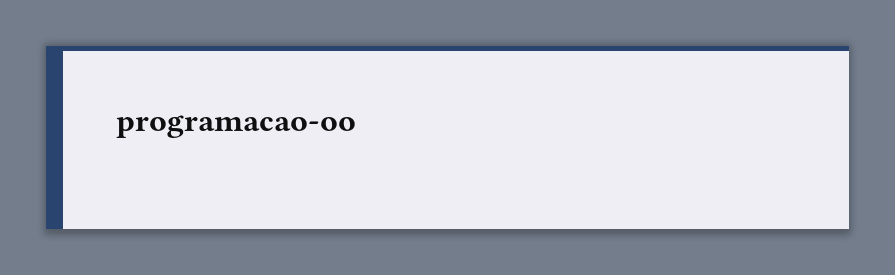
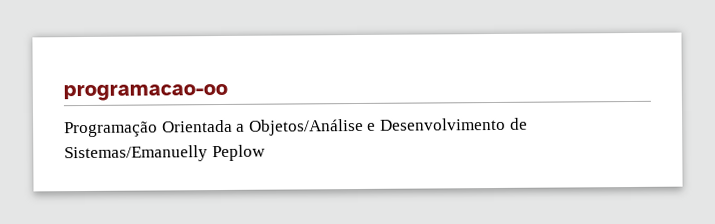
(356, 126) none -> [64,117,528,138] [64,144,266,163] // Programação Orientada a Objetos/Análise e Desenvolvimento de Sistemas/Emanuelly Peplow

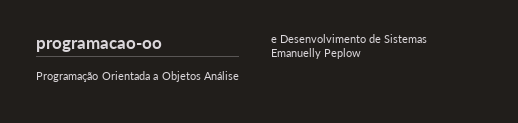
[248,118,364,136] Objetos/Análise -> [161,71,239,82] Objetos Análise
[64,145,208,163] Sistemas/Emanuelly -> [384,34,427,43] [271,48,321,59] Sistemas Emanuelly

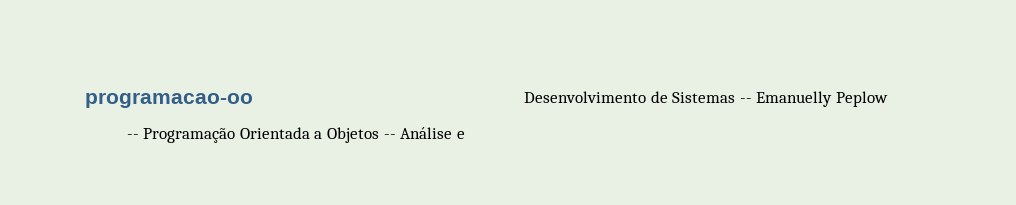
(162, 46) none -> [126,134,139,139] --
(201, 76) none -> [383,134,396,139] --
(427, 38) none -> [739,98,752,103] --

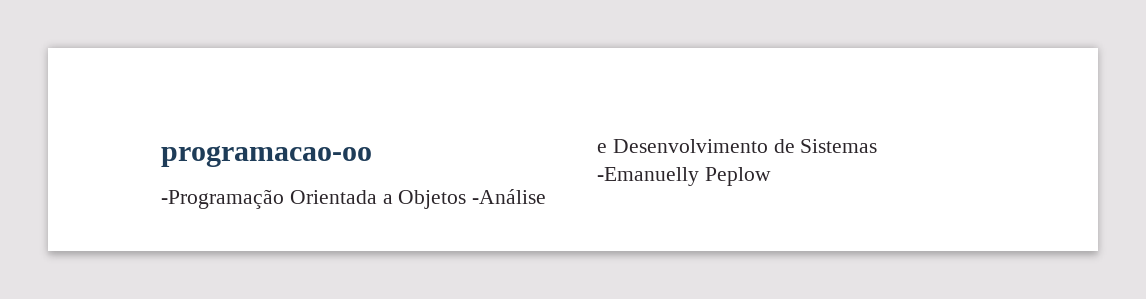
[126,128,236,143] -- Programação -> [161,189,284,209] -Programação
[383,127,453,139] -- Análise -> [472,189,547,204] -Análise
[739,91,833,107] -- Emanuelly -> [597,167,699,186] -Emanuelly

